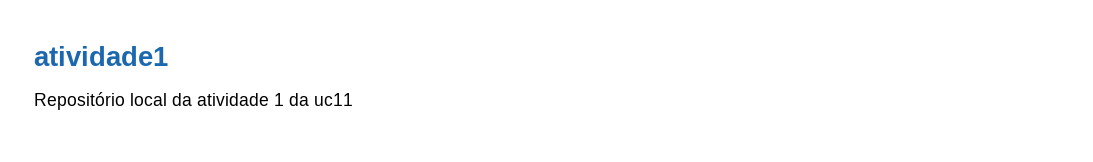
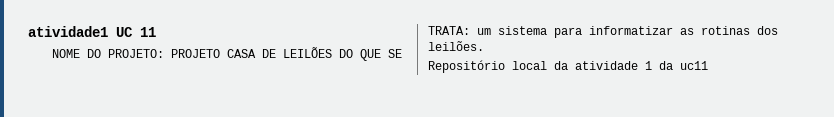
(168, 56) none -> [116,27,156,37] [51,47,402,61] [428,26,778,38] [428,41,484,51] UC 11 // NOME DO PROJETO: PROJETO CASA DE LEILÕES DO QUE SE TRATA: um sistema para informatizar as rotinas dos leilões.

